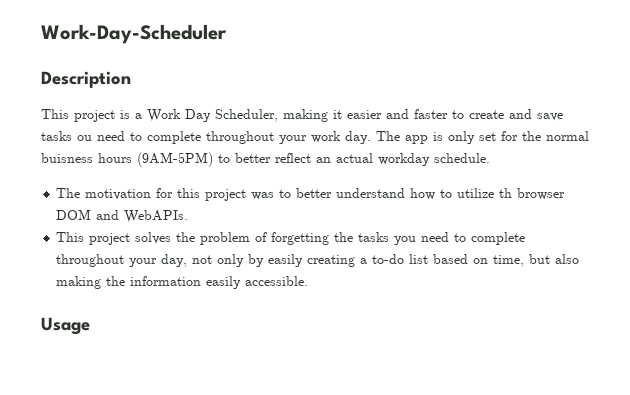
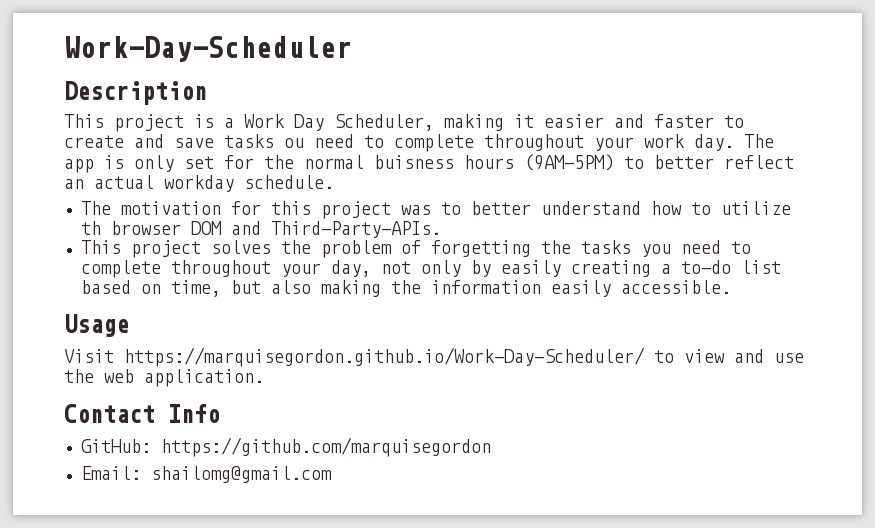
[124,210,189,223] WebAPIs. -> [270,221,441,238] Third-Party-APIs.
(90, 326) none -> [64,347,804,367] [64,369,264,387] [64,404,220,423] [80,437,491,457] [80,466,332,483] // Visit https://marquisegordon.github.io/Work-Day-Scheduler/ to view and use the web application. // Contact Info // GitHub: https://github.com/marquisegordon // Email: shailomg@gmail.com

